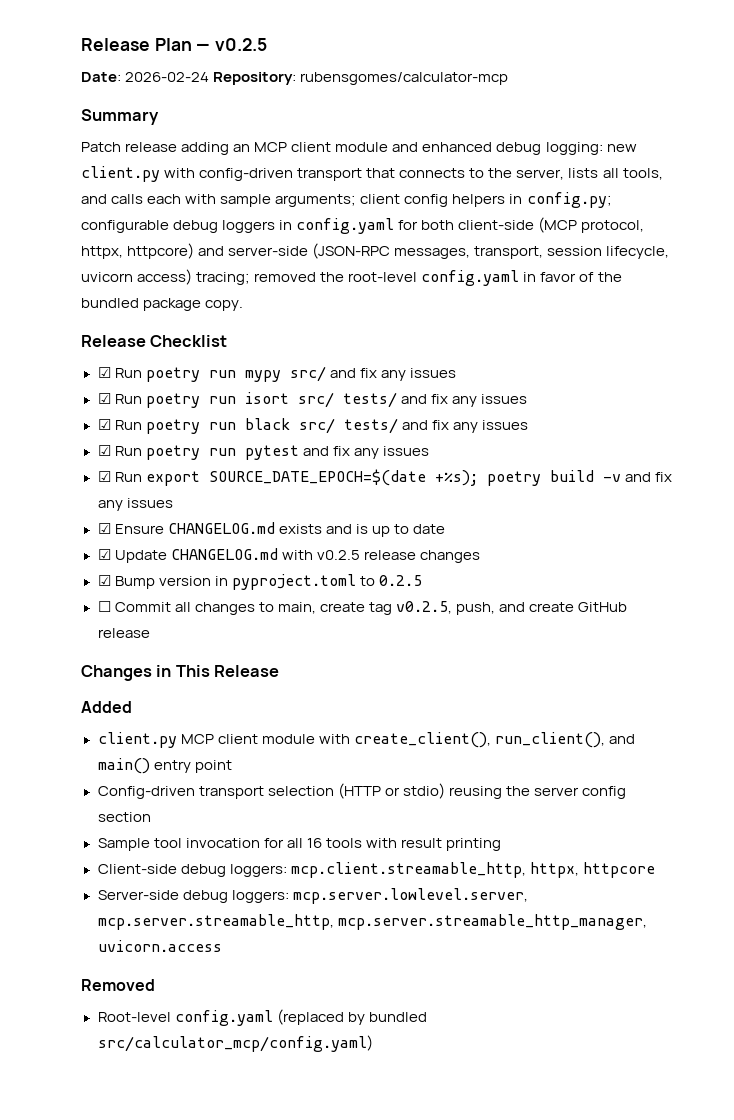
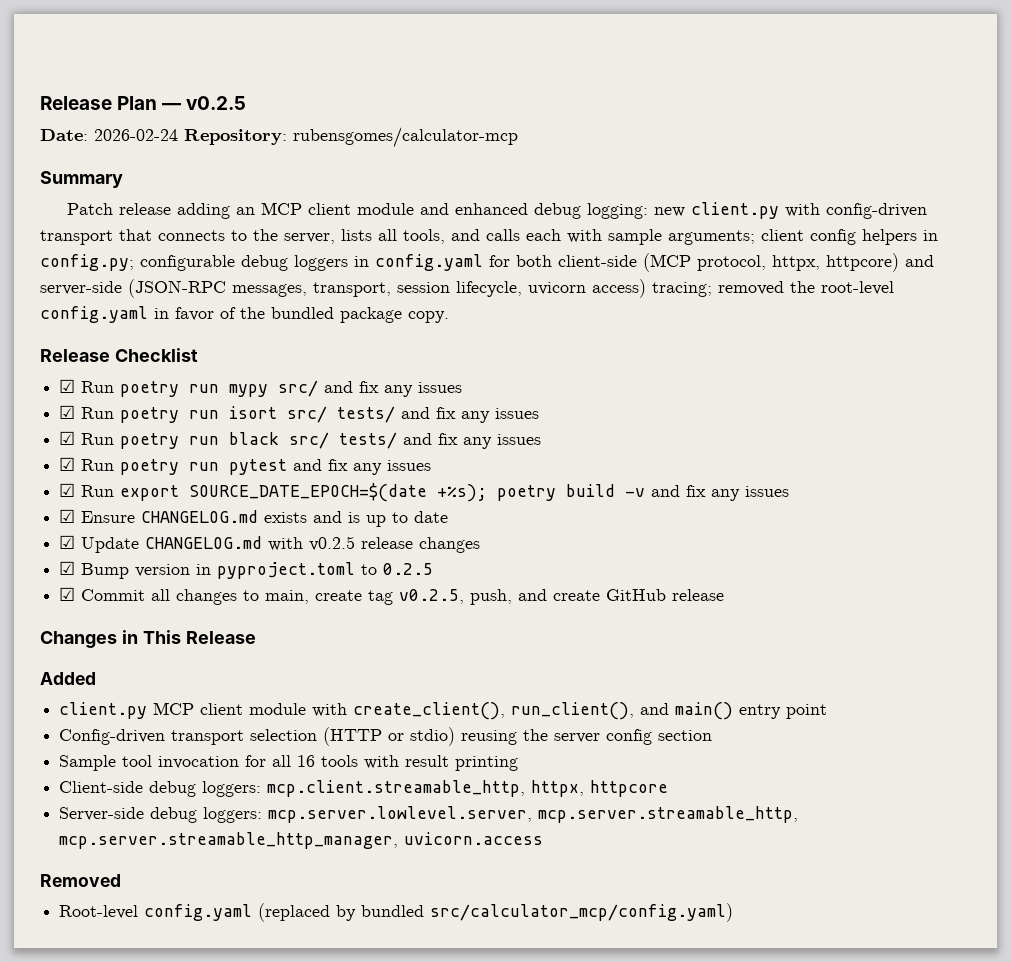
[97,601,111,612] ☐ -> [59,587,76,601] ☑

